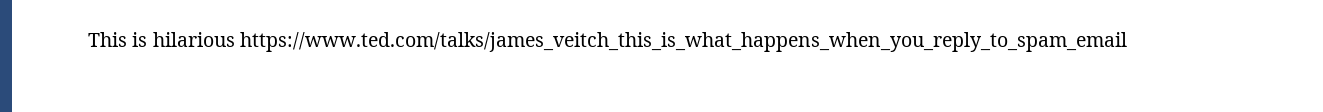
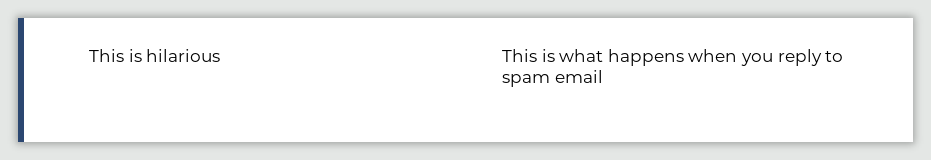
[239,32,1127,52] https://www.ted.com/talks/james_veitch_this_is_what_happens_when_you_reply_to_spam_email -> [502,49,844,66] [502,70,603,87] // This is what happens when you reply to spam email

